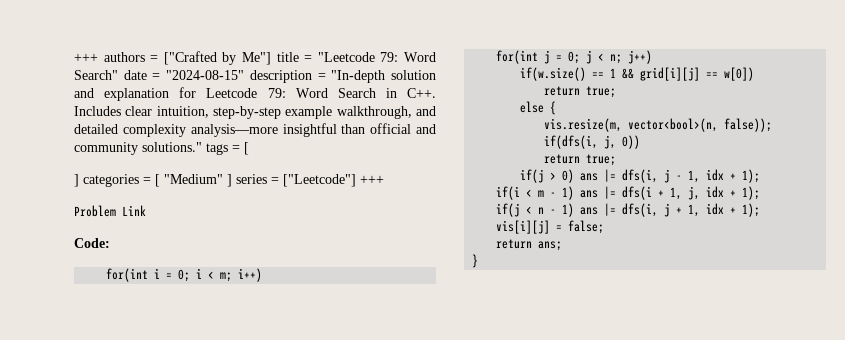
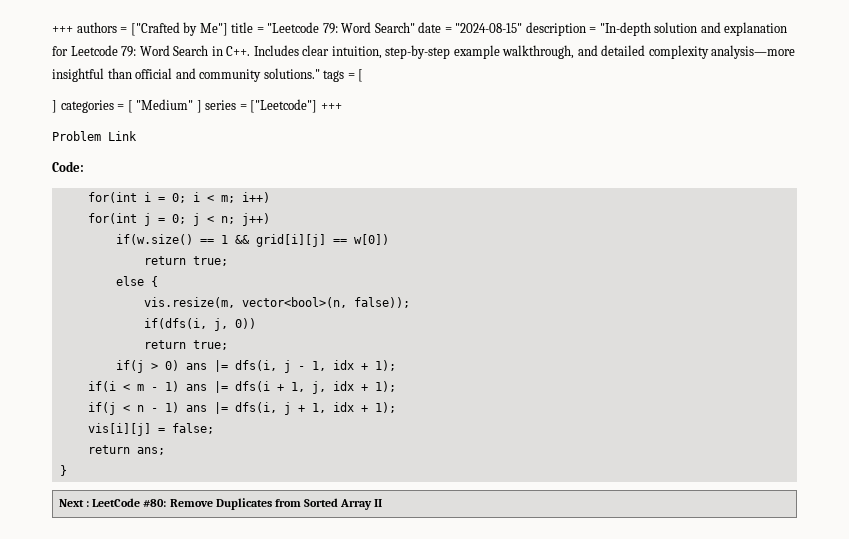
(479, 261) none -> [59,498,383,510] // Next : LeetCode #80: Remove Duplicates from Sorted Array II

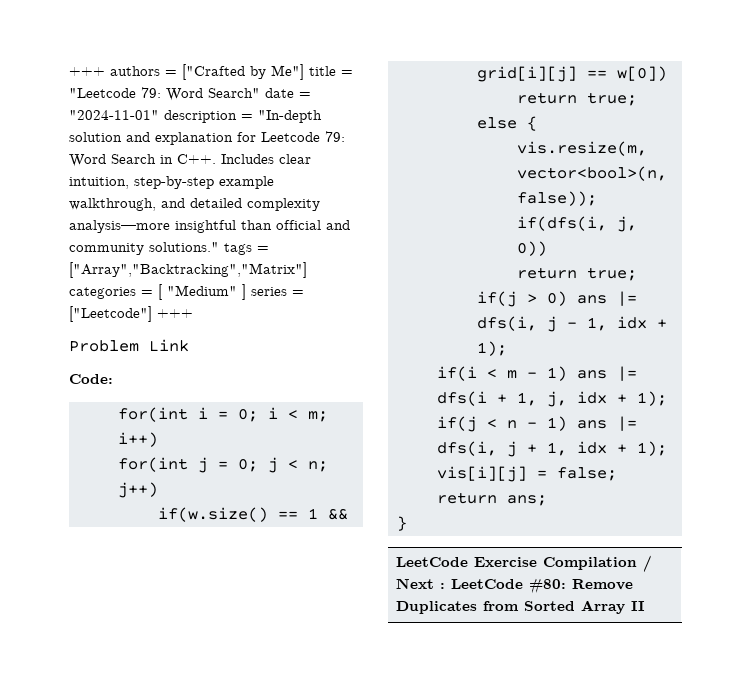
[455,23,523,33] "2024-08-15" -> [69,110,159,120] "2024-11-01"
[358,69,364,82] [52,100,57,113] [ // ] -> [69,262,307,278] ["Array","Backtracking","Matrix"]
(67, 470) none -> [395,555,652,572] LeetCode Exercise Compilation /

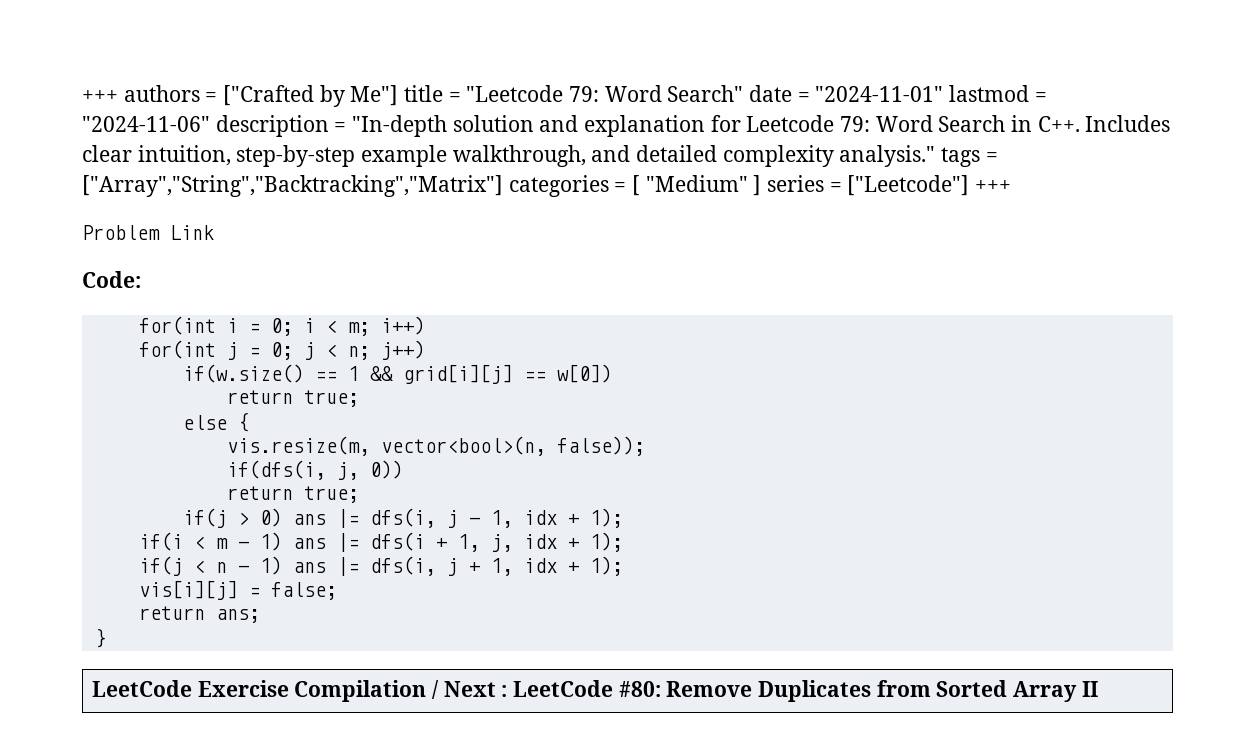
(159, 115) none -> [949,85,1047,102] [82,116,210,132] lastmod = "2024-11-06"
[69,220,350,233] [69,242,219,255] analysis—more insightful than official and community solutions." -> [839,145,936,167] analysis."
[69,262,307,278] ["Array","Backtracking","Matrix"] -> [82,175,503,197] ["Array","String","Backtracking","Matrix"]

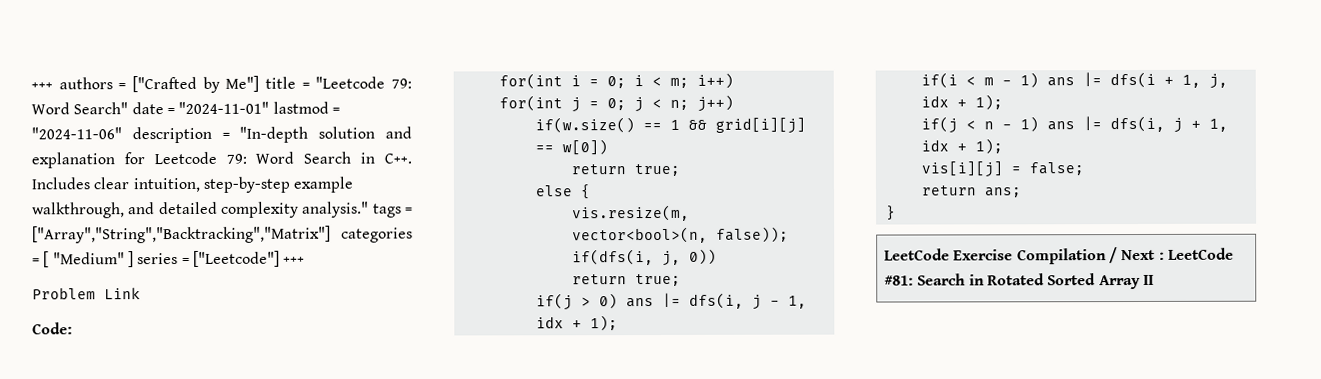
[618,680,931,702] #80: Remove Duplicates from -> [883,273,1045,286] #81: Search in Rotated

